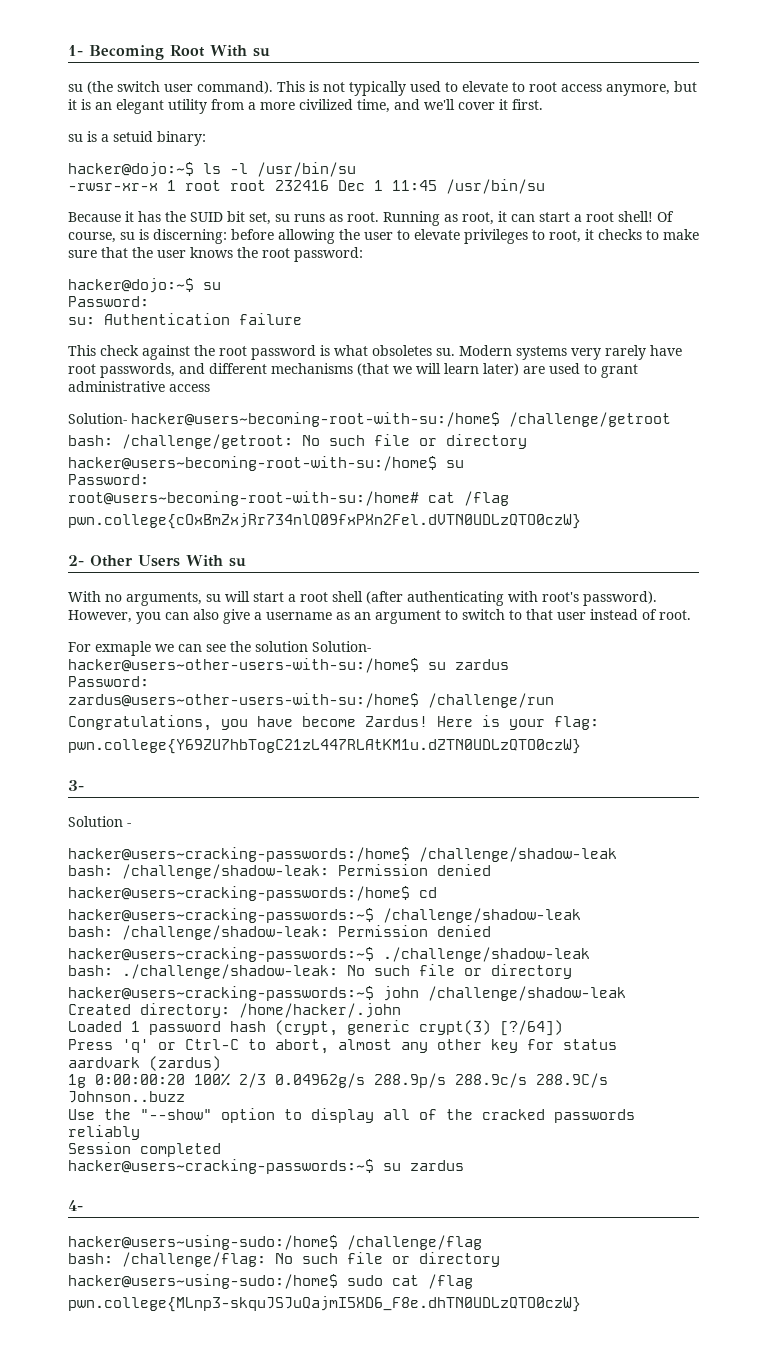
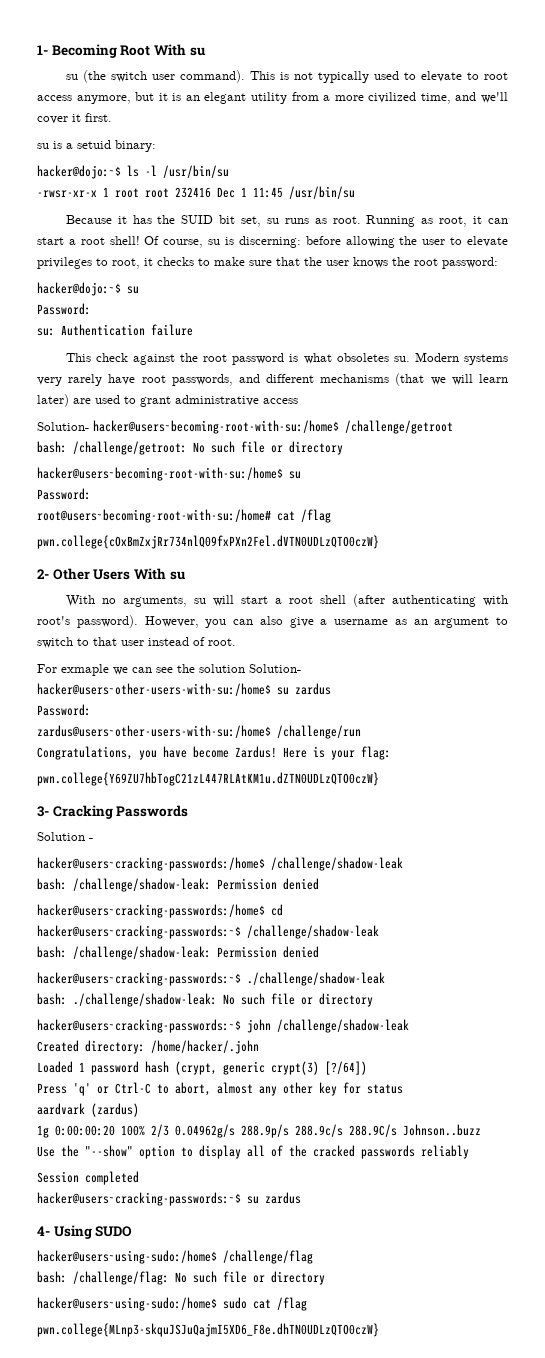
(84, 785) none -> [52,805,189,819] Cracking Passwords
(83, 1205) none -> [53,1225,133,1239] Using SUDO

